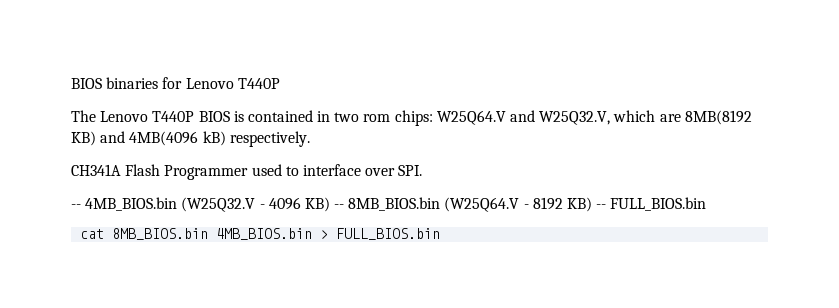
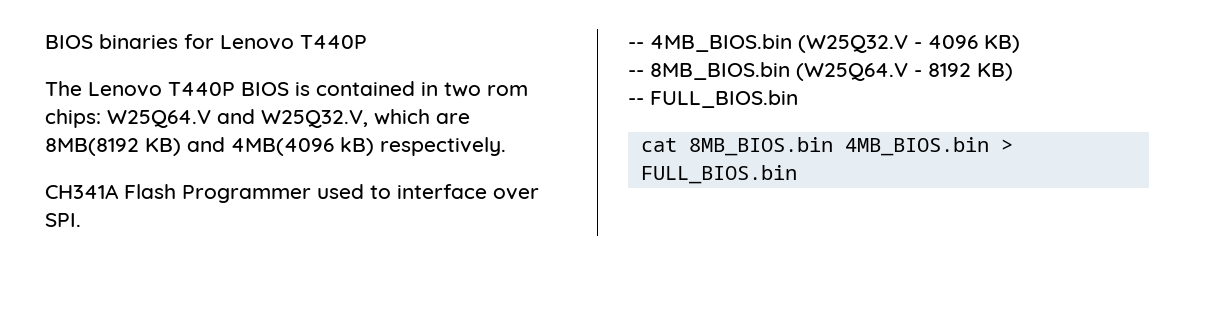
(330, 204) none -> (1020, 44) //
(593, 204) none -> (1013, 72) //

